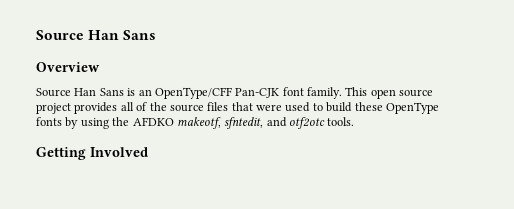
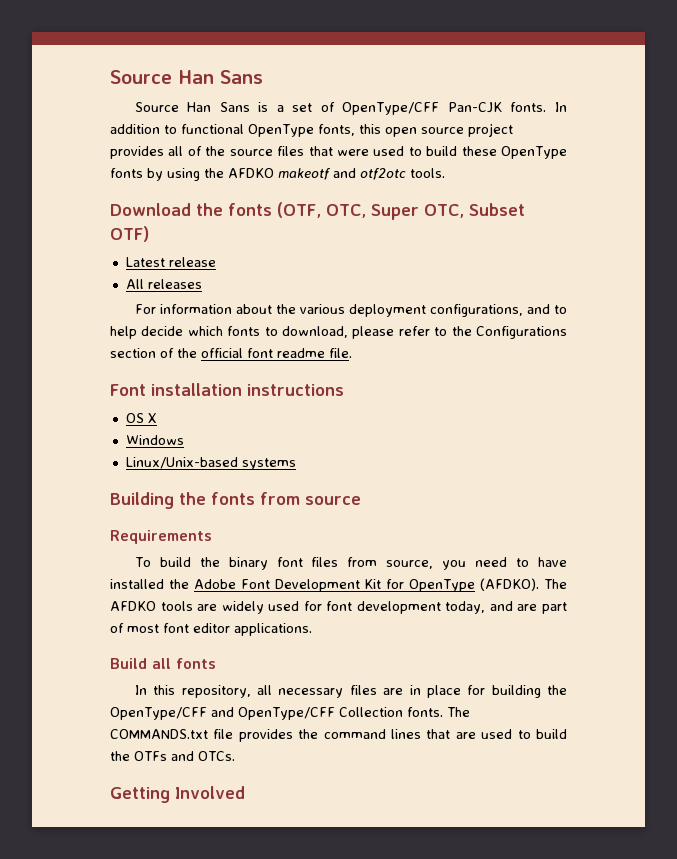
[36,30,157,40] [36,62,100,72] Source Han Sans // Overview -> [110,70,263,84] Source Han Sans
[138,87,368,99] an OpenType/CFF Pan-CJK font family. This -> [276,102,567,115] [110,124,381,137] a set of OpenType/CFF Pan-CJK fonts. In addition to functional OpenType fonts, this
[176,117,264,129] makeotf, sfntedit, -> [278,168,331,180] makeotf
(355, 121) none -> [110,202,525,220] [110,226,149,242] [125,257,216,267] [125,279,202,289] [134,304,567,317] [110,326,567,339] [110,348,352,358] [110,383,344,396] [125,413,157,423] [125,435,184,445] [125,457,296,470] [110,492,361,509] [110,530,212,544] [134,557,567,570] [110,578,568,592] [110,601,567,614] [110,623,312,636] [110,658,216,669] [134,685,567,698] [110,707,470,720] [110,729,567,742] [110,751,235,761] // Download the fonts (OTF, OTC, Super OTC, Subset OTF) // Latest release // All releases // For information about the various deployment configurations, and to help decide which fonts to download, please refer to the Configurations section of the official font readme file. // Font installation instructions // OS X // Windows // Linux/Unix-based systems // Building the fonts from source // Requirements // To build the binary font files from source, you need to have installed the Adobe Font Development Kit for OpenType (AFDKO). The AFDKO tools are widely used for font development today, and are part of most font editor applications. // Build all fonts // In this repository, all necessary files are in place for building the OpenType/CFF and OpenType/CFF Collection fonts. The COMMANDS.txt file provides the command lines that are used to build the OTFs and OTCs.

